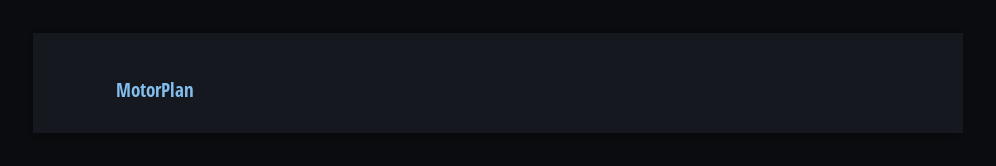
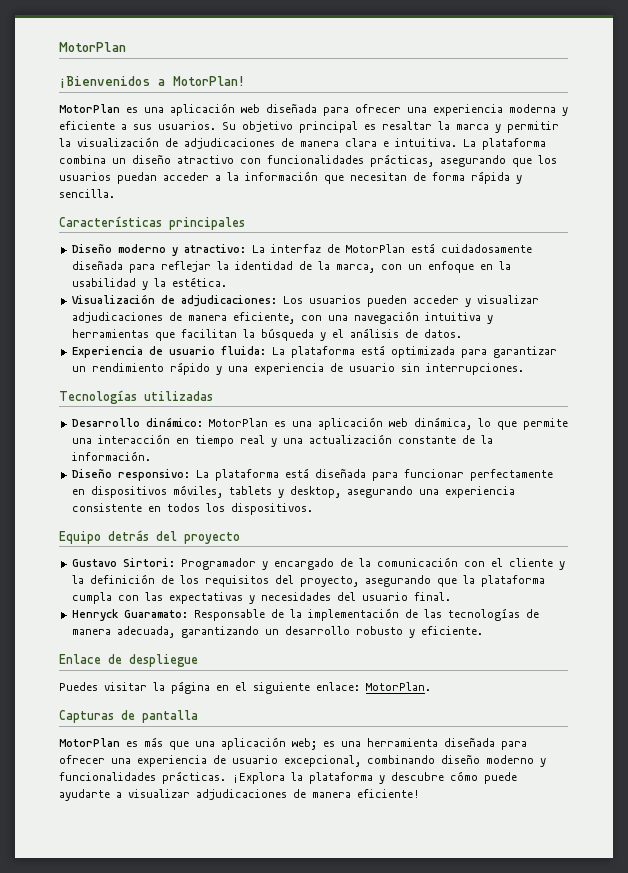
[116,82,194,97] MotorPlan -> [59,42,126,52] [59,76,245,88] [59,103,568,116] [59,121,559,133] [59,137,546,150] [59,154,557,167] [59,171,522,184] [59,189,115,198] [59,216,245,230] [71,243,532,256] [71,261,511,273] [71,277,227,290] [71,294,539,307] [71,311,493,324] [71,328,462,341] [71,345,557,358] [71,362,524,375] [59,390,213,404] [71,417,568,430] [71,434,493,447] [71,451,151,461] [71,468,553,481] [71,485,515,498] [71,503,313,515] [59,530,240,544] [71,557,565,570] [71,574,545,587] [71,592,451,604] [71,608,539,621] [71,626,483,638] [59,654,198,667] [59,681,431,694] [59,710,198,723] [59,737,527,750] [59,755,546,767] [59,771,517,784] [59,789,420,801] MotorPlan // ¡Bienvenidos a MotorPlan! // MotorPlan es una aplicación web diseñada para ofrecer una experiencia moderna y eficiente a sus usuarios. Su objetivo principal es resaltar la marca y permitir la visualización de adjudicaciones de manera clara e intuitiva. La plataforma combina un diseño atractivo con funcionalidades prácticas, asegurando que los usuarios puedan acceder a la información que necesitan de forma rápida y sencilla. // Características principales // Diseño moderno y atractivo: La interfaz de MotorPlan está cuidadosamente diseñada para reflejar la identidad de la marca, con un enfoque en la usabilidad y la estética. // Visualización de adjudicaciones: Los usuarios pueden acceder y visualizar adjudicaciones de manera eficiente, con una navegación intuitiva y herramientas que facilitan la búsqueda y el análisis de datos. // Experiencia de usuario fluida: La plataforma está optimizada para garantizar un rendimiento rápido y una experiencia de usuario sin interrupciones. // Tecnologías utilizadas // Desarrollo dinámico: MotorPlan es una aplicación web dinámica, lo que permite una interacción en tiempo real y una actualización constante de la información. // Diseño responsivo: La plataforma está diseñada para funcionar perfectamente en dispositivos móviles, tablets y desktop, asegurando una experiencia consistente en todos los dispositivos. // Equipo detrás del proyecto // Gustavo Sirtori: Programador y encargado de la comunicación con el cliente y la definición de los requisitos del proyecto, asegurando que la plataforma cumpla con las expectativas y necesidades del usuario final. // Henryck Guaramato: Responsable de la implementación de las tecnologías de manera adecuada, garantizando un desarrollo robusto y eficiente. // Enlace de despliegue // Puedes visitar la página en el siguiente enlace: MotorPlan. // Capturas de pantalla // MotorPlan es más que una aplicación web; es una herramienta diseñada para ofrecer una experiencia de usuario excepcional, combinando diseño moderno y funcionalidades prácticas. ¡Explora la plataforma y descubre cómo puede ayudarte a visualizar adjudicaciones de manera eficiente!

